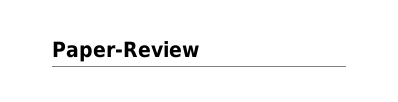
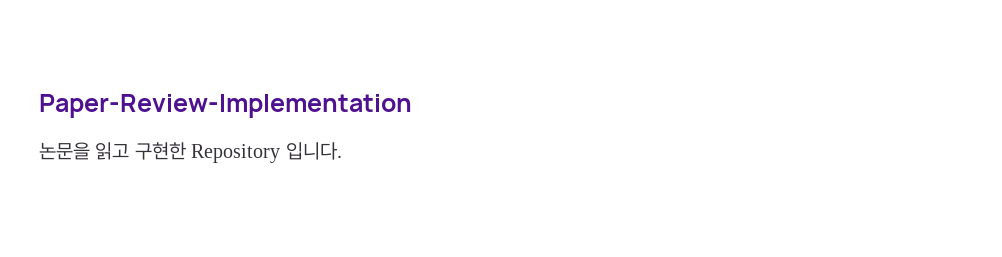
[52,41,199,62] Paper-Review -> [39,94,412,118] [39,142,342,163] Paper-Review-Implementation // 논문을 읽고 구현한 Repository 입니다.

